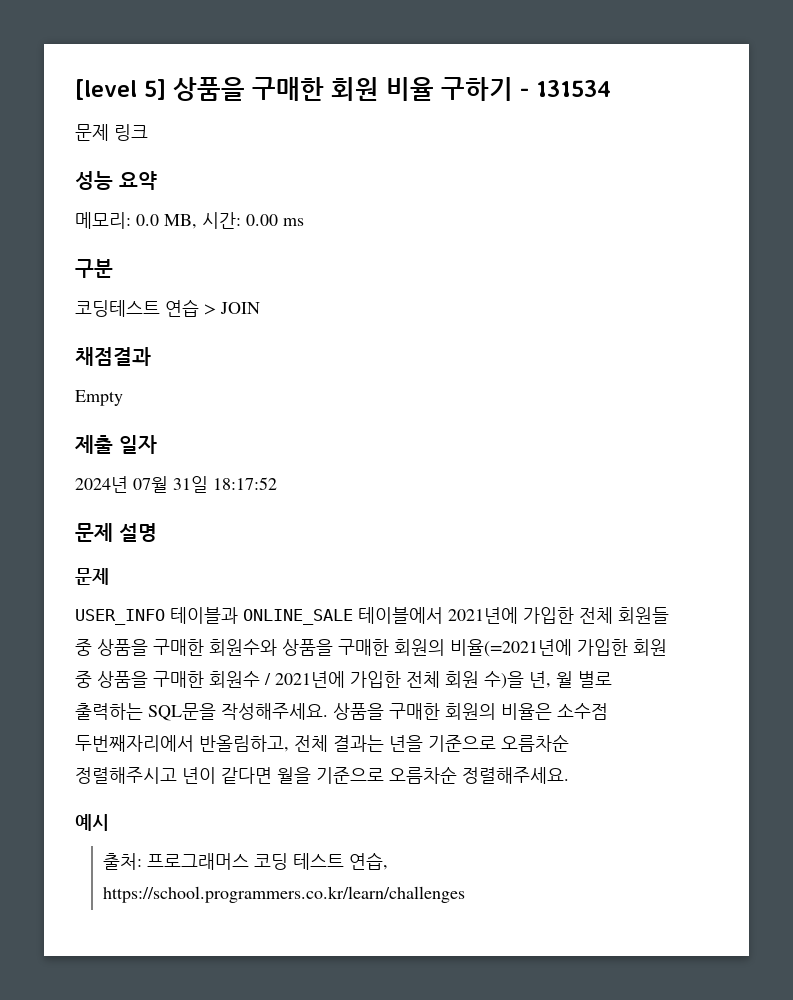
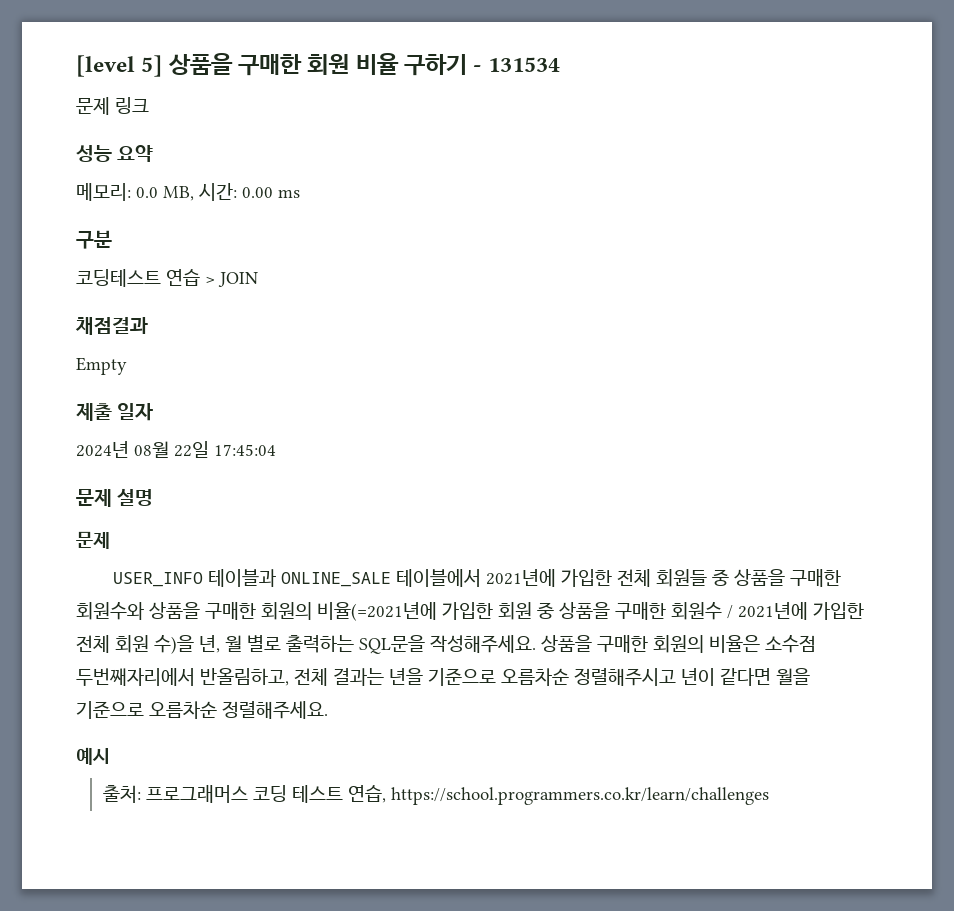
[133,476,277,493] 07월 31일 18:17:52 -> [134,441,276,458] 08월 22일 17:45:04

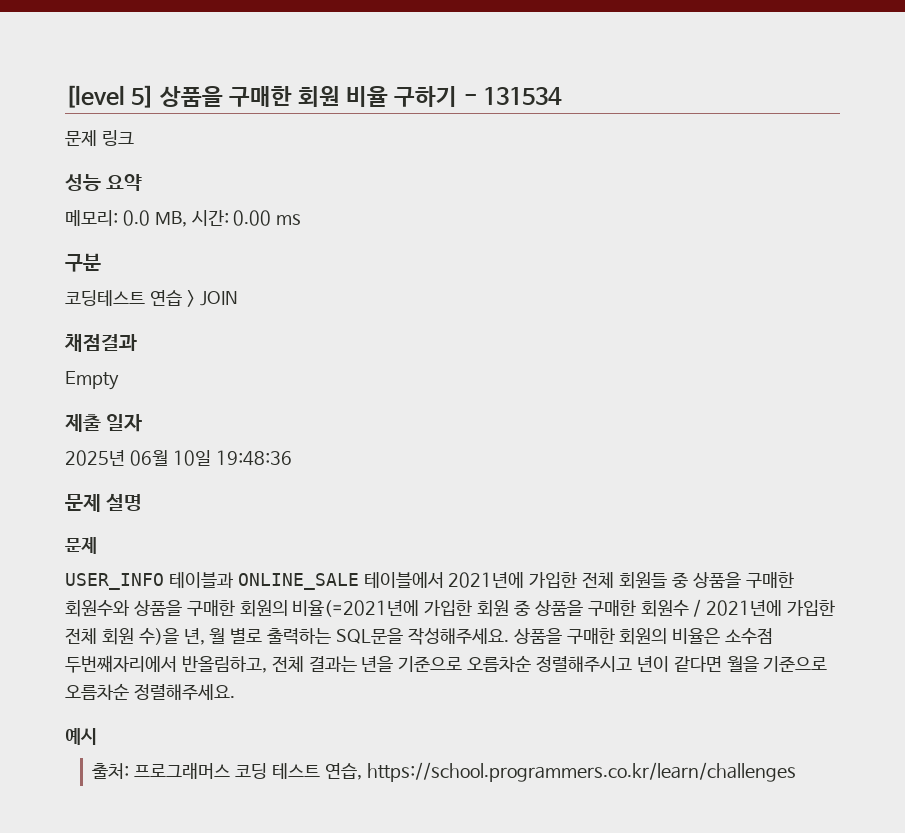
[76,441,276,458] 2024년 08월 22일 17:45:04 -> [65,450,292,466] 2025년 06월 10일 19:48:36

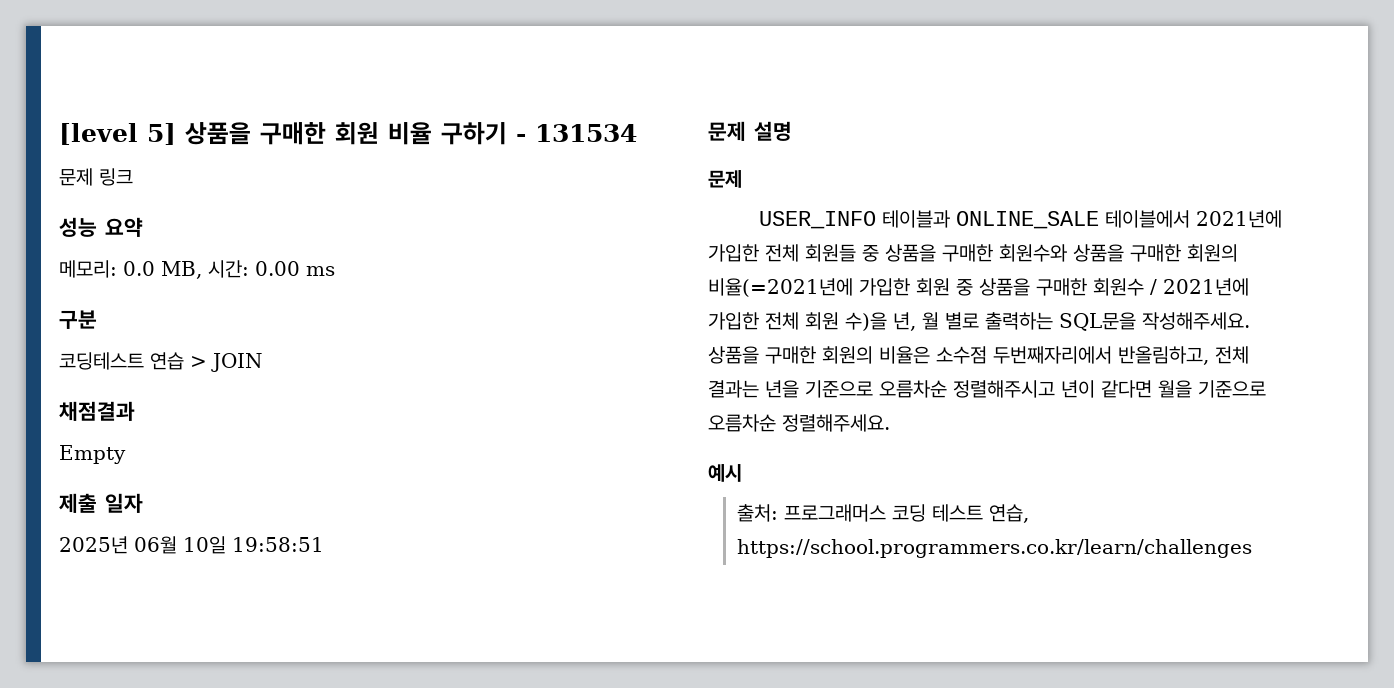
[215,450,292,466] 19:48:36 -> [232,537,324,552] 19:58:51

